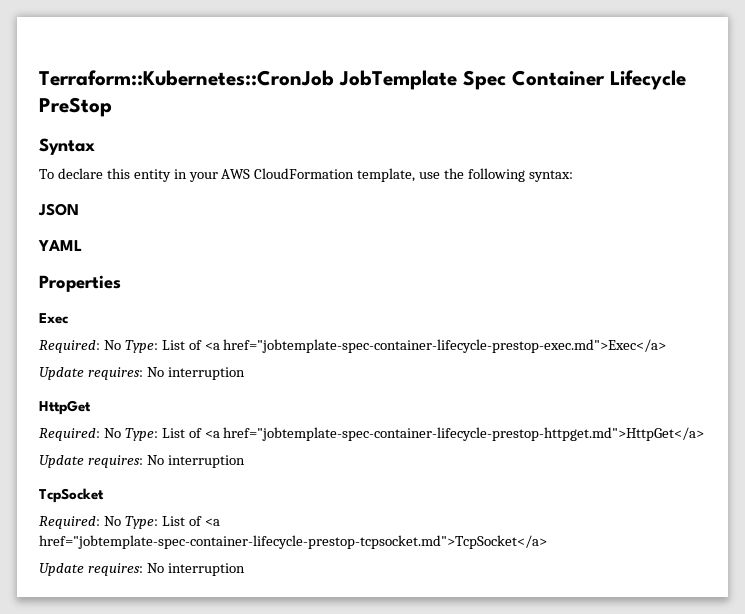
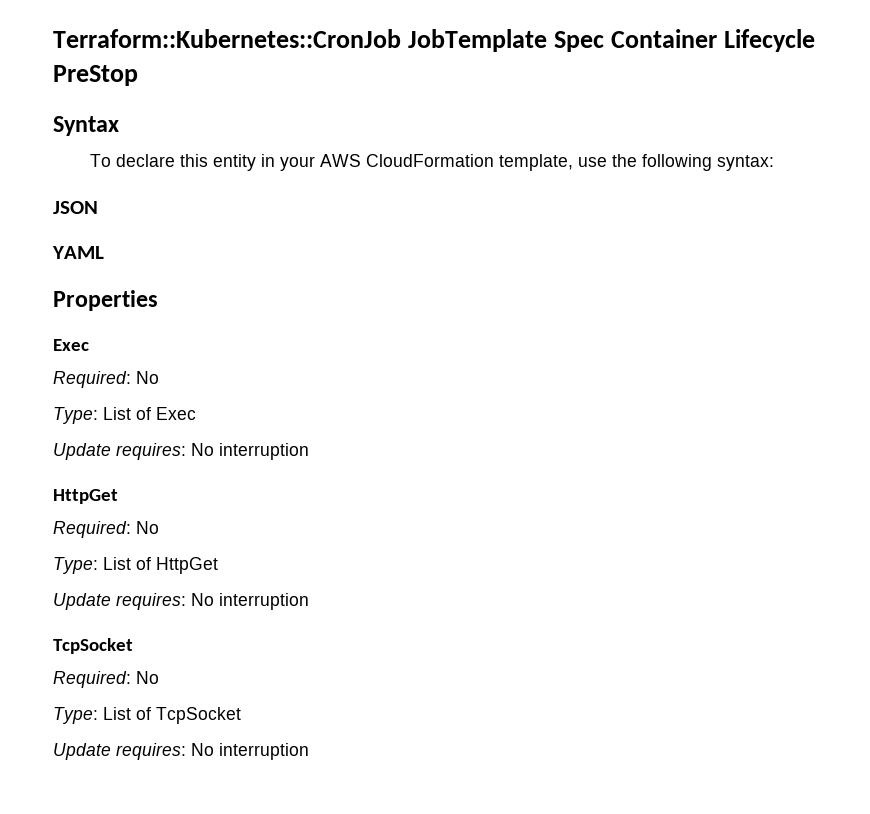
[124,339,667,353] Type: List of <a href="jobtemplate-spec-container-lifecycle-prestop-exec.md">Exec</a> -> [53,407,196,424] // Type: List of Exec
[124,427,705,441] Type: List of <a href="jobtemplate-spec-container-lifecycle-prestop-httpget.md">HttpGet</a> -> [53,557,218,574] // Type: List of HttpGet
[124,516,220,529] [39,535,547,549] Type: List of <a href="jobtemplate-spec-container-lifecycle-prestop-tcpsocket.md">TcpSocket</a> -> [53,707,241,724] // Type: List of TcpSocket

